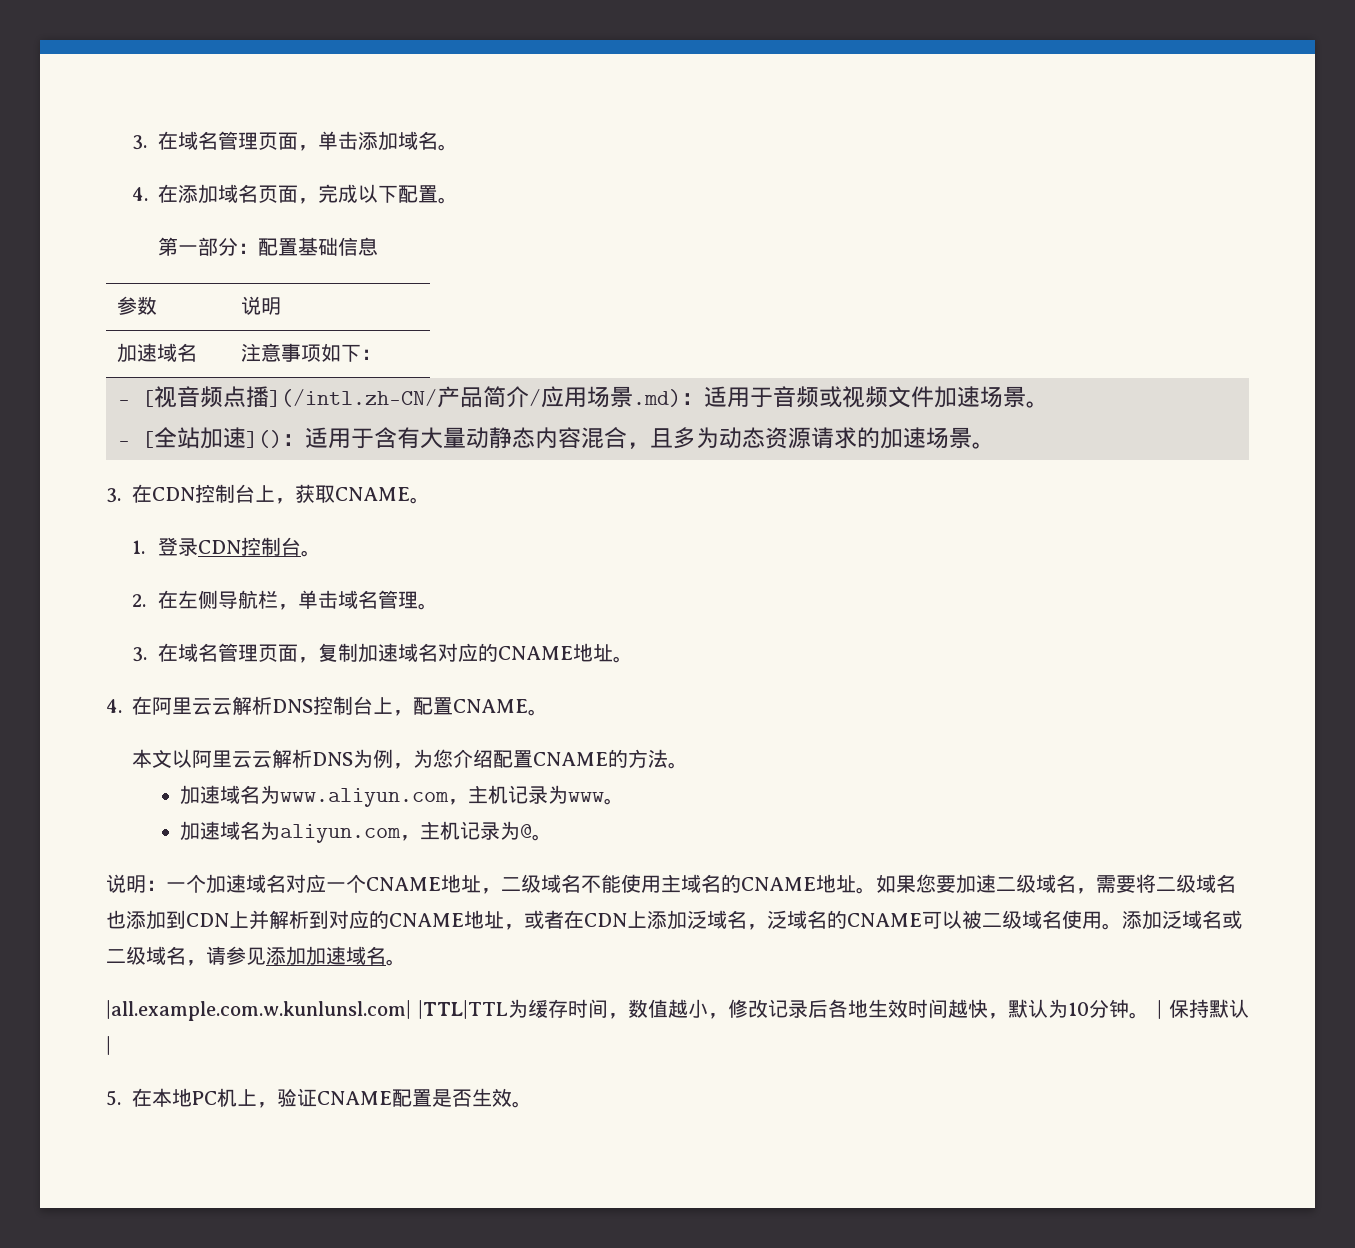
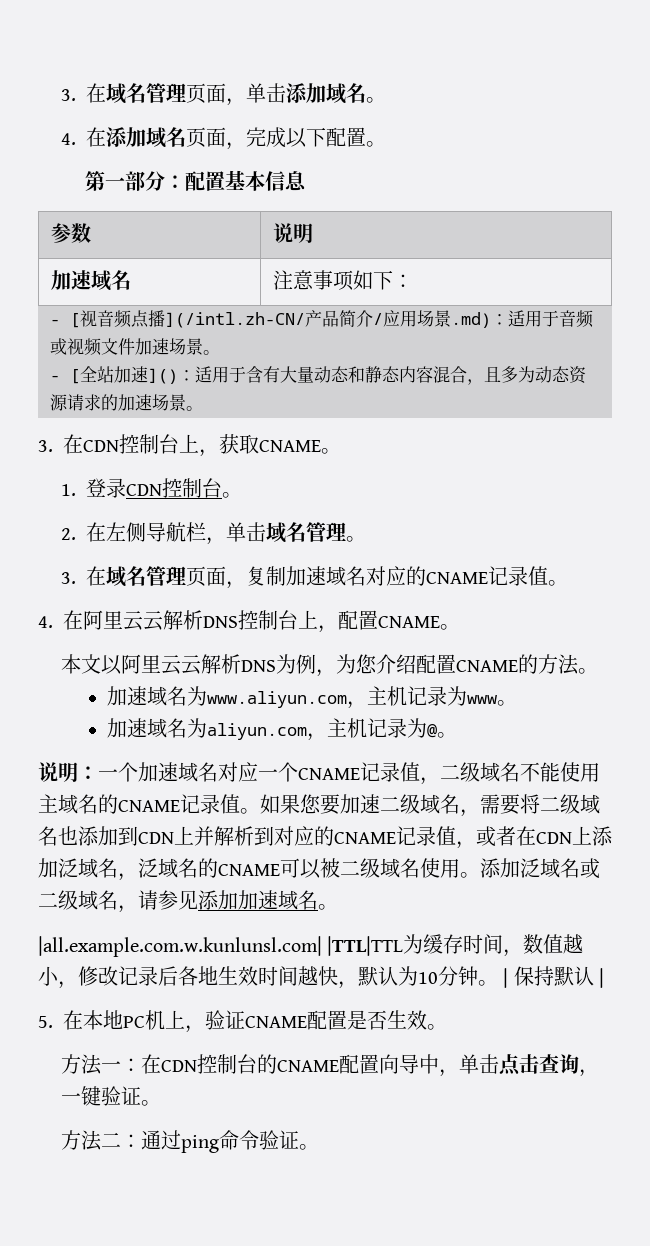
[318,237,339,256] 础 -> [244,171,265,191] 本
(489, 438) none -> [331,366,365,383] 态和
[573,643,614,662] 地址 -> [488,566,549,586] 记录值
[441,874,481,893] 地址 -> [360,762,420,782] 记录值
[816,874,856,893] 地址 -> [180,794,240,814] 记录值
[464,910,504,929] 地址 -> [396,826,456,846] 记录值
(533, 1104) none -> [61,1054,600,1077] [61,1086,162,1106] [61,1130,320,1153] // 方法一：在CDN控制台的CNAME配置向导中，单击点击查询，一键验证。 // 方法二：通过ping命令验证。

